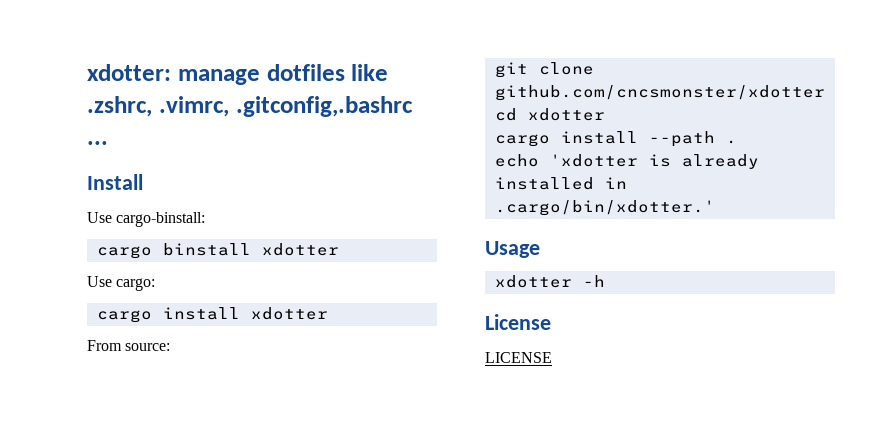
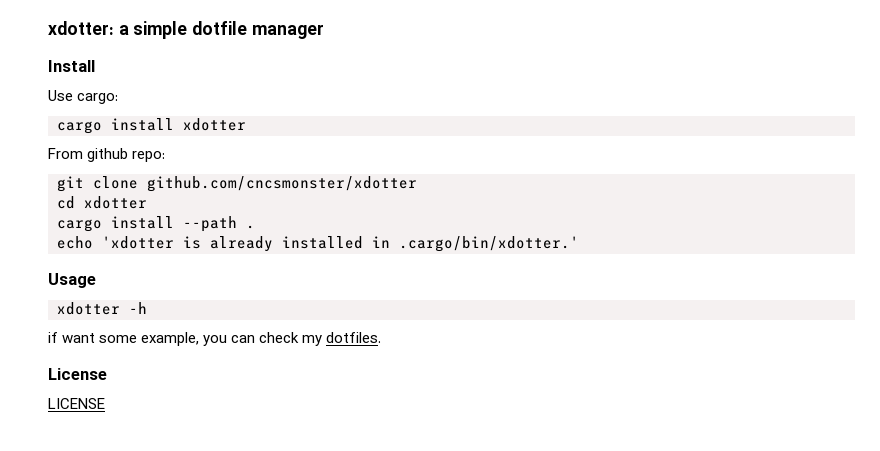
[177,64,389,85] [87,96,413,117] [87,141,108,145] [87,174,143,190] [87,212,206,227] [96,243,339,259] manage dotfiles like .zshrc, .vimrc, .gitconfig,.bashrc ... // Install // Use cargo-binstall: // cargo binstall xdotter -> [118,21,324,39] [48,60,95,72] a simple dotfile manager // Install
[125,343,171,351] source: -> [87,148,166,162] github repo:
(605, 281) none -> [48,332,382,346] // if want some example, you can check my dotfiles.

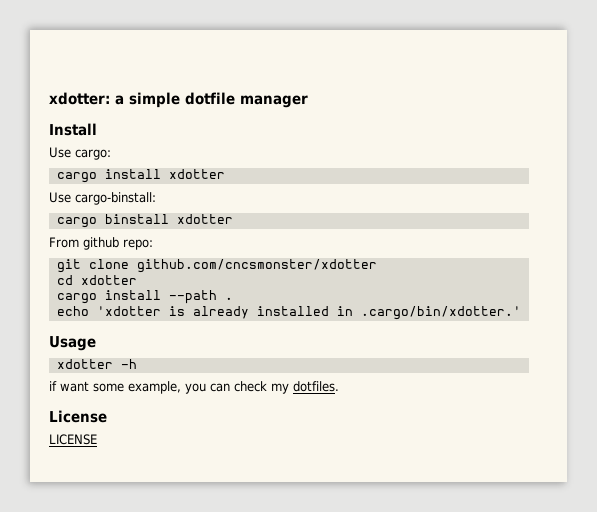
(246, 124) none -> [49,192,156,205] [56,214,233,228] // Use cargo-binstall: // cargo binstall xdotter

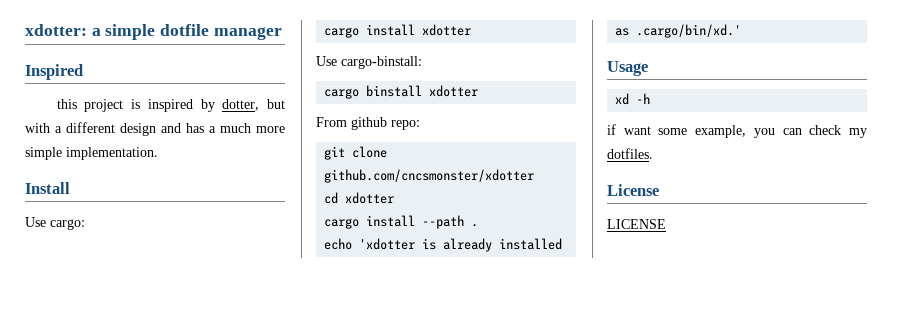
(308, 101) none -> [25,64,83,80] [56,99,285,112] [25,122,285,136] [25,147,158,160] // Inspired // this project is inspired by dotter, but with a different design and has a much more simple implementation.
[336,306,521,320] in .cargo/bin/xdotter.' -> [615,24,742,38] as .cargo/bin/xd.'
[56,359,113,369] xdotter -> [615,93,630,105] xd

